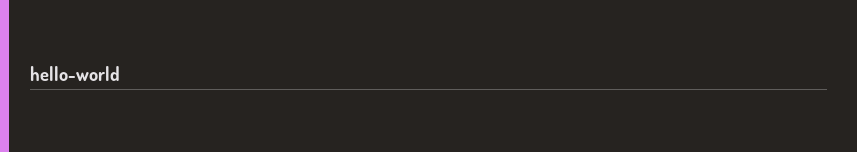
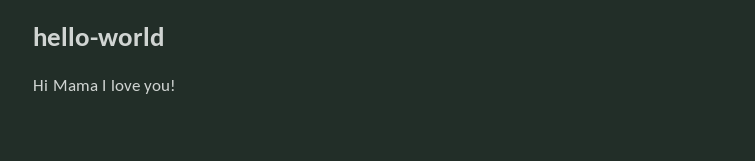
(120, 73) none -> [33,80,177,94] // Hi Mama I love you!

